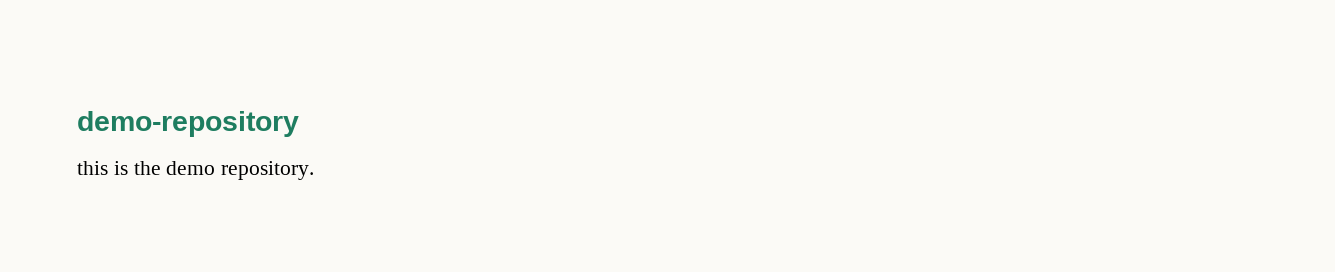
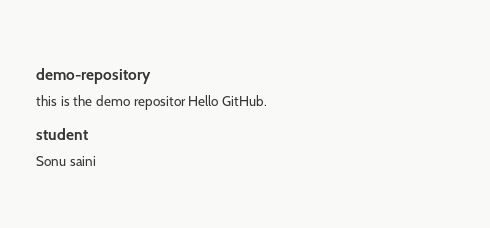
[221,161,315,180] repository. -> [133,95,267,110] [36,128,88,140] [36,156,96,166] repositor Hello GitHub. // student // Sonu saini

